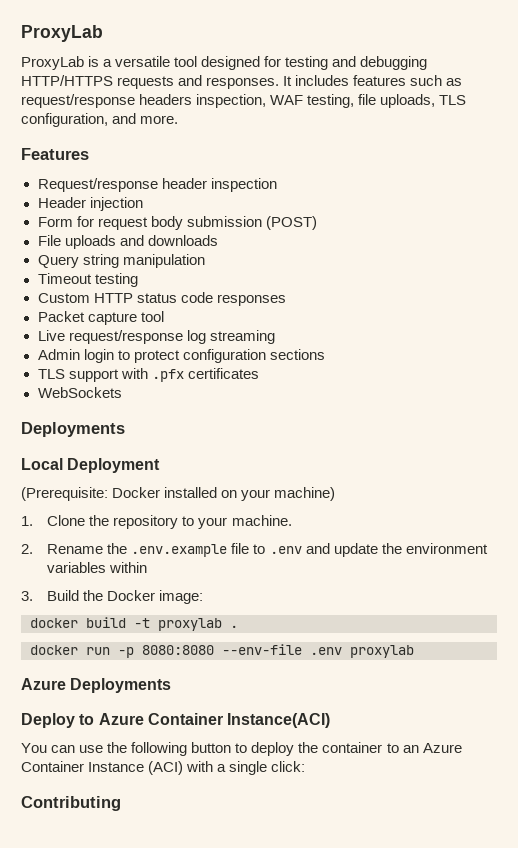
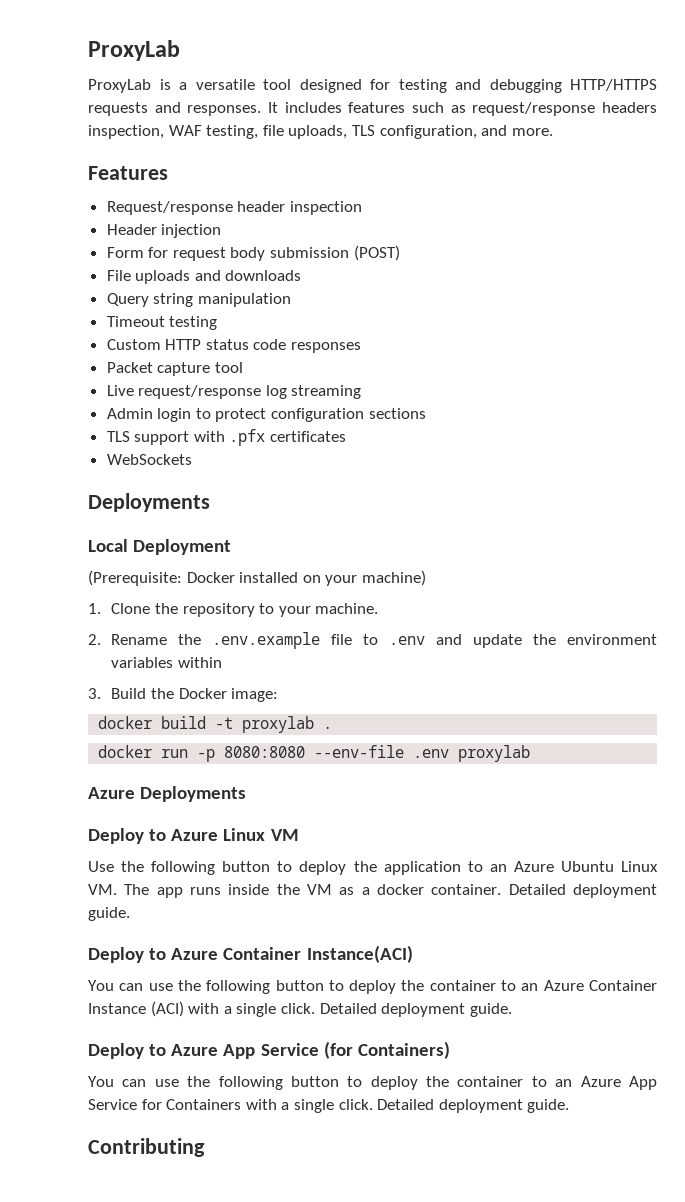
(172, 685) none -> [88,828,299,844] [88,861,658,875] [88,884,657,898] [88,907,130,921] // Deploy to Azure Linux VM // Use the following button to deploy the application to an Azure Ubuntu Linux VM. The app runs inside the VM as a docker container. Detailed deployment guide.
[271,761,306,772] click: -> [280,1003,512,1017] [88,1041,450,1059] [88,1076,657,1090] [88,1099,570,1113] click. Detailed deployment guide. // Deploy to Azure App Service (for Containers) // You can use the following button to deploy the container to an Azure App Service for Containers with a single click. Detailed deployment guide.

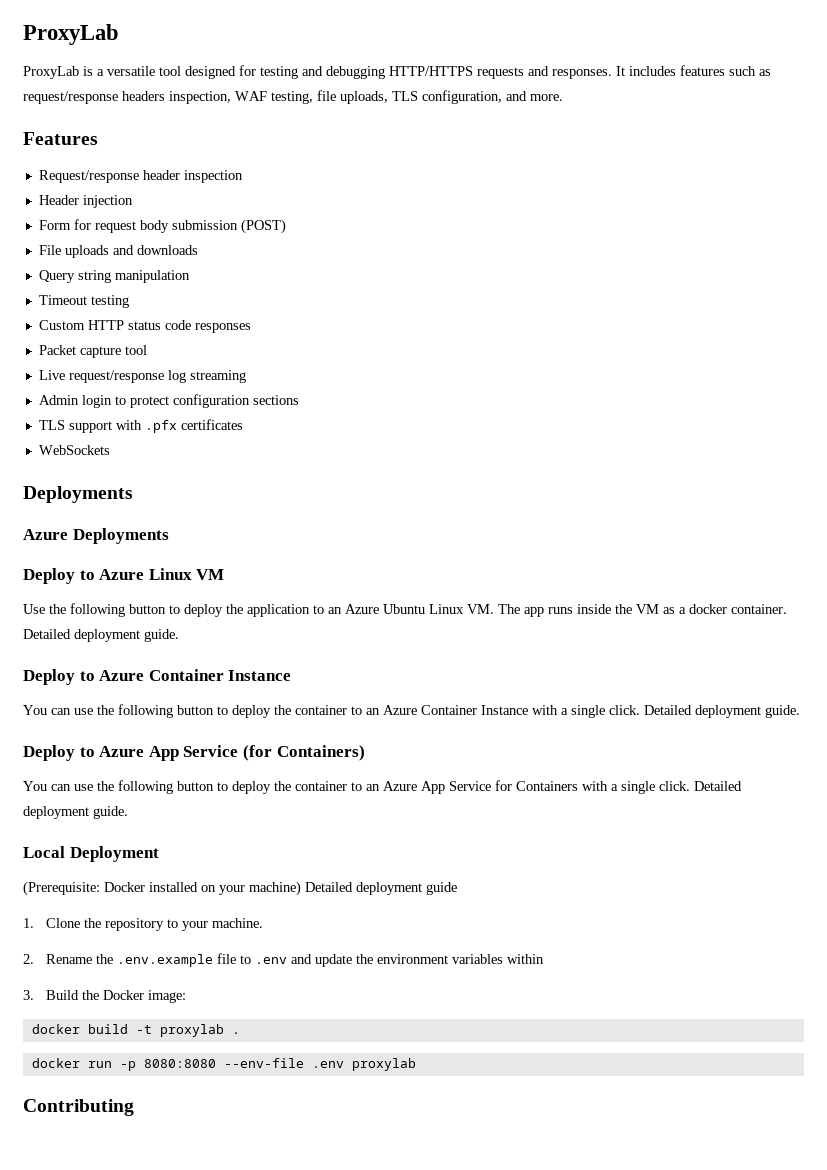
(210, 502) none -> [23,528,169,544] [23,568,225,584] [23,603,787,617] [23,629,179,642] [23,669,292,685] [23,704,800,718] [23,745,365,761] [23,780,742,794] [23,806,128,819] // Azure Deployments // Deploy to Azure Linux VM // Use the following button to deploy the application to an Azure Ubuntu Linux VM. The app runs inside the VM as a docker container. Detailed deployment guide. // Deploy to Azure Container Instance // You can use the following button to deploy the container to an Azure Container Instance with a single click. Detailed deployment guide. // Deploy to Azure App Service (for Containers) // You can use the following button to deploy the container to an Azure App Service for Containers with a single click. Detailed deployment guide.
(426, 578) none -> [305,882,457,895] Detailed deployment guide
[88,786,247,802] [88,828,299,844] [88,861,658,875] [88,884,657,898] [88,907,130,921] [88,945,413,963] [88,980,657,994] [88,1001,512,1017] [88,1041,450,1059] [88,1076,657,1090] [88,1099,570,1113] // Azure Deployments // Deploy to Azure Linux VM // Use the following button to deploy the application to an Azure Ubuntu Linux VM. The app runs inside the VM as a docker container. Detailed deployment guide. // Deploy to Azure Container Instance(ACI) // You can use the following button to deploy the container to an Azure Container Instance (ACI) with a single click. Detailed deployment guide. // Deploy to Azure App Service (for Containers) // You can use the following button to deploy the container to an Azure App Service for Containers with a single click. Detailed deployment guide. -> (416, 1064) none

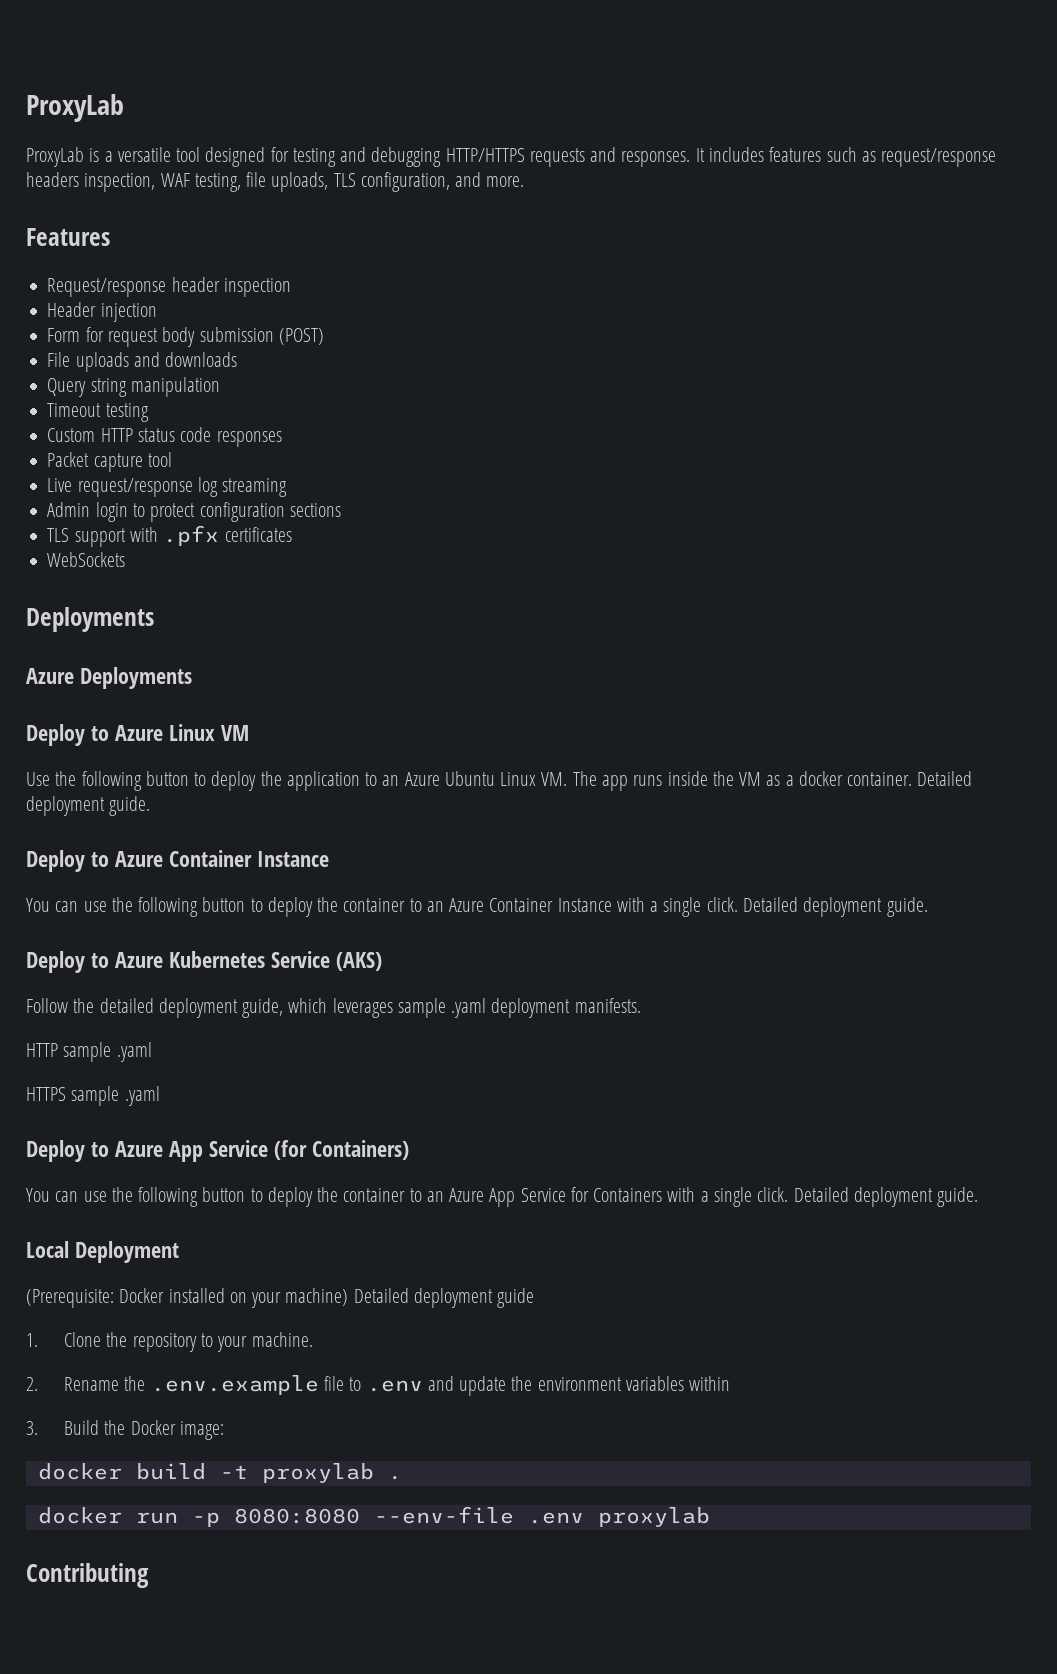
(800, 711) none -> [26,951,382,973] [26,998,641,1018] [26,1042,152,1062] [26,1086,160,1106] // Deploy to Azure Kubernetes Service (AKS) // Follow the detailed deployment guide, which leverages sample .yaml deployment manifests. // HTTP sample .yaml // HTTPS sample .yaml

